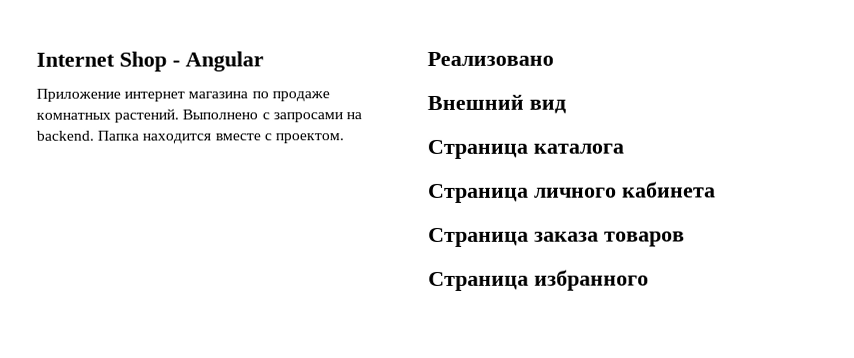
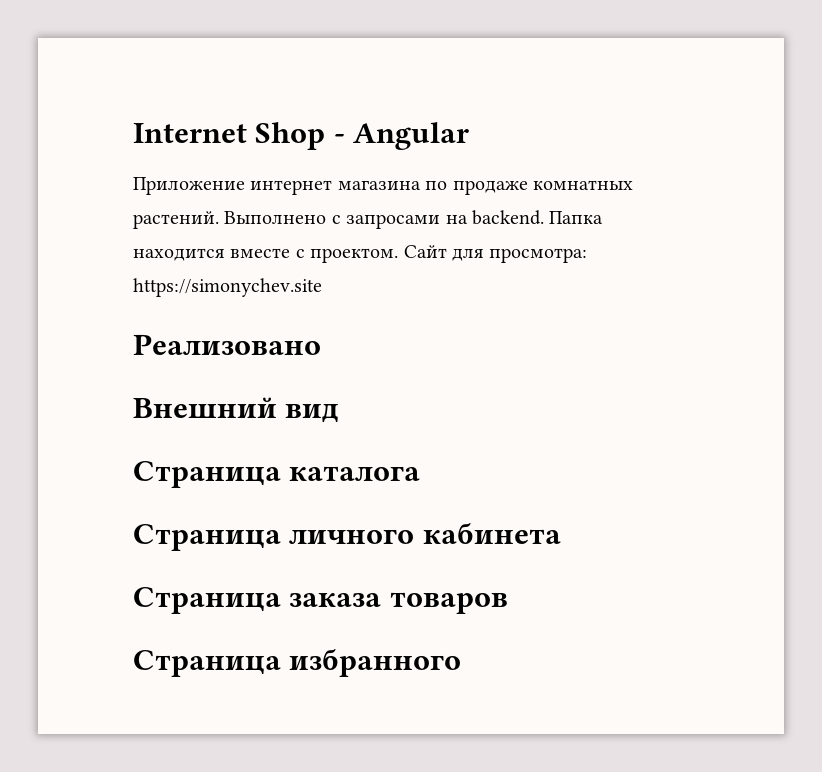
(344, 138) none -> [403,245,588,263] [133,278,322,297] Сайт для просмотра: https://simonychev.site

